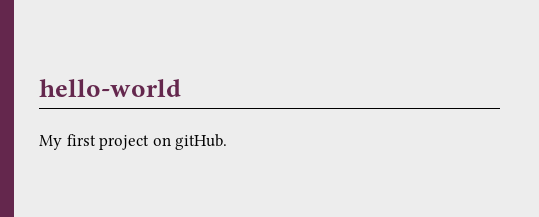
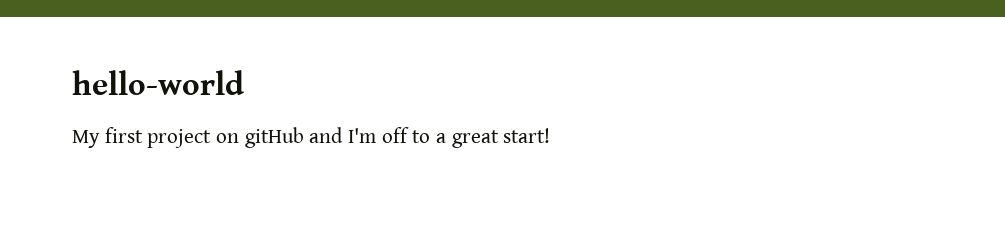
[175,134,228,150] gitHub. -> [244,127,551,148] gitHub and I'm off to a great start!

